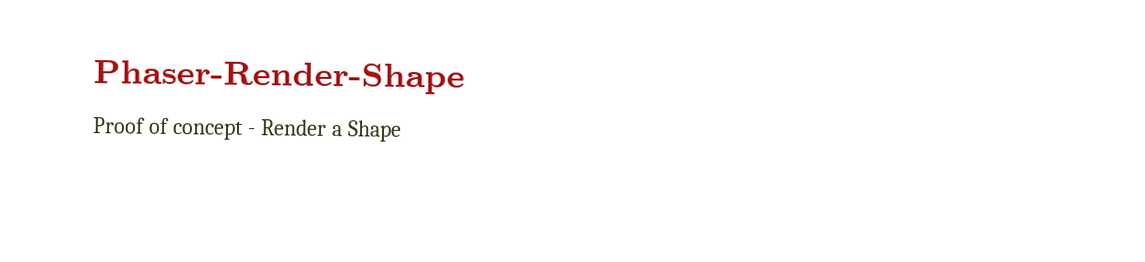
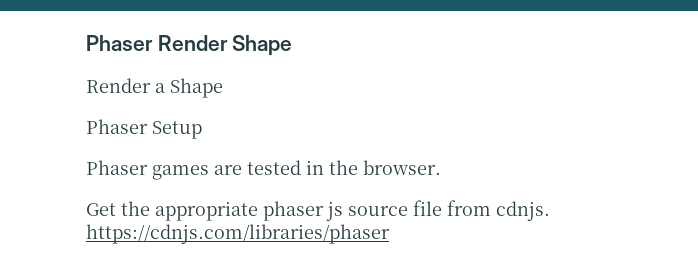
[93,60,465,95] [92,117,402,142] Phaser-Render-Shape // Proof of concept - Render a Shape -> [86,35,293,56] [86,78,223,98] [86,119,202,139] [86,160,441,180] [86,200,550,221] [86,224,390,244] Phaser Render Shape // Render a Shape // Phaser Setup // Phaser games are tested in the browser. // Get the appropriate phaser js source file from cdnjs. https://cdnjs.com/libraries/phaser

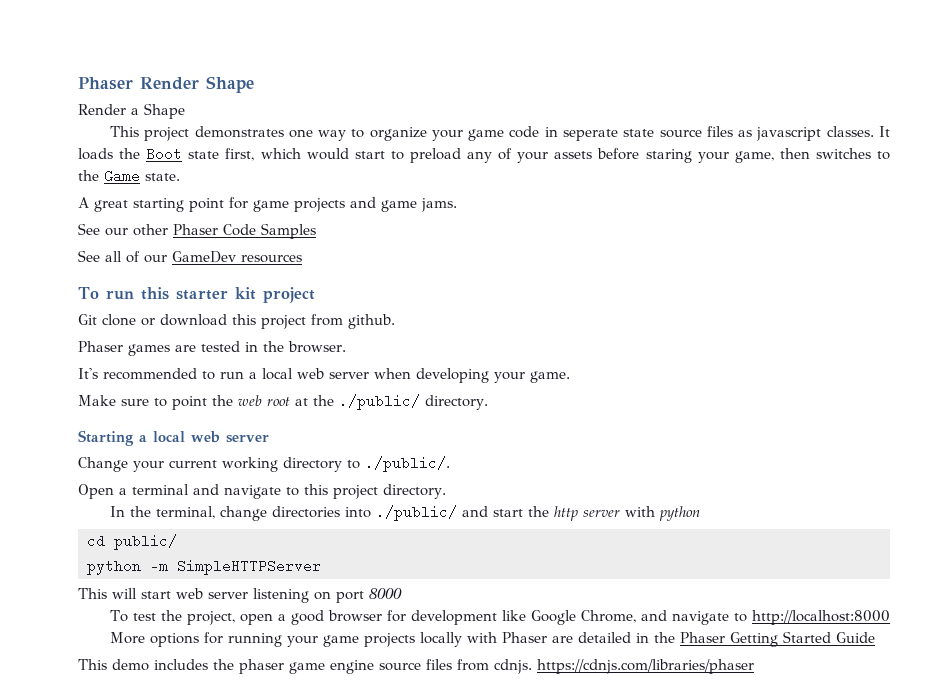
[86,119,202,139] Phaser Setup -> [109,126,890,141] [78,147,891,163] [78,169,180,183] [78,197,457,212] [78,223,316,239] [78,250,302,263] [78,287,315,303] [78,314,395,329] This project demonstrates one way to organize your game code in seperate state source files as javascript classes. It loads the Boot state first, which would start to preload any of your assets before staring your game, then switches to the Game state. // A great starting point for game projects and game jams. // See our other Phaser Code Samples // See all of our GameDev resources // To run this starter kit project // Git clone or download this project from github.
[86,200,442,221] Get the appropriate phaser js source file -> [78,368,570,383] [78,394,488,410] [78,430,269,446] [78,456,450,472] [78,484,446,499] [109,505,700,521] [87,534,177,550] [87,559,321,575] [78,588,402,603] [109,610,890,625] [109,631,875,647] [78,659,452,674] It's recommended to run a local web server when developing your game. // Make sure to point the web root at the ./public/ directory. // Starting a local web server // Change your current working directory to ./public/. // Open a terminal and navigate to this project directory. // In the terminal, change directories into ./public/ and start the http server with python // cd public/ // python -m SimpleHTTPServer // This will start web server listening on port 8000 // To test the project, open a good browser for development like Google Chrome, and navigate to http://localhost:8000 // More options for running your game projects locally with Phaser are detailed in the Phaser Getting Started Guide // This demo includes the phaser game engine source files

